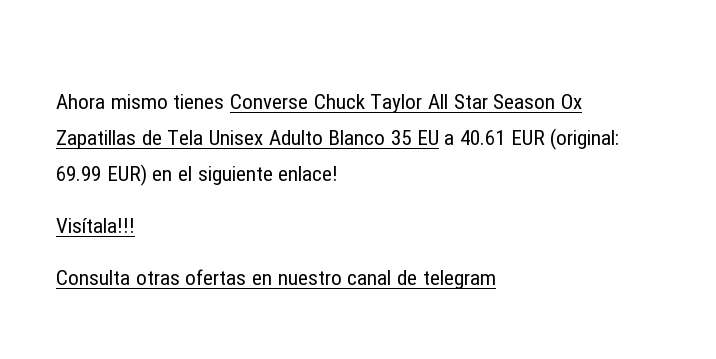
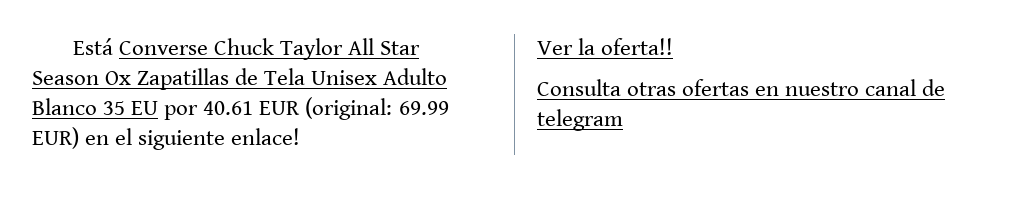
[56,94,225,109] Ahora mismo tienes -> [72,38,113,55] Está
[444,134,455,145] a -> [164,105,199,120] por
[56,218,135,233] Visítala!!! -> [537,38,674,55] Ver la oferta!!

